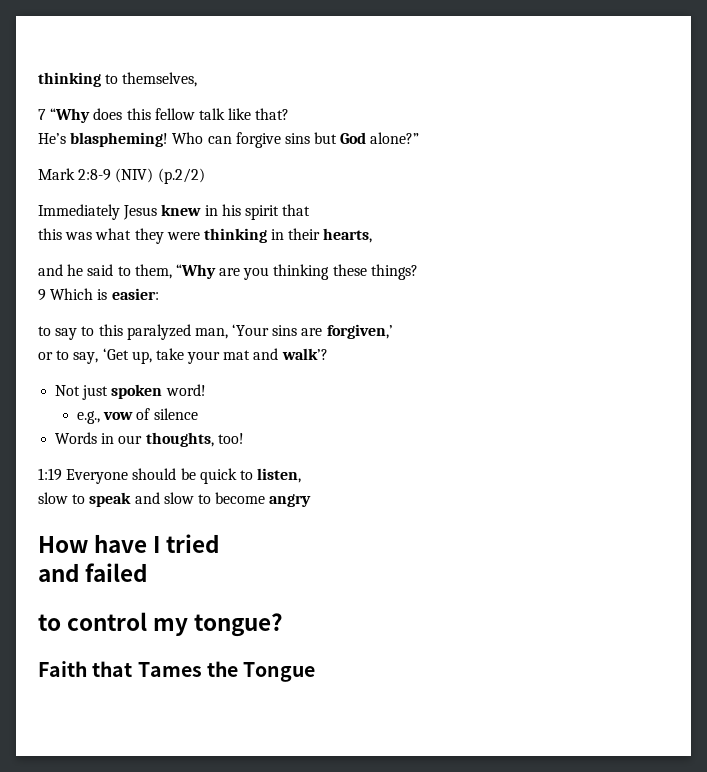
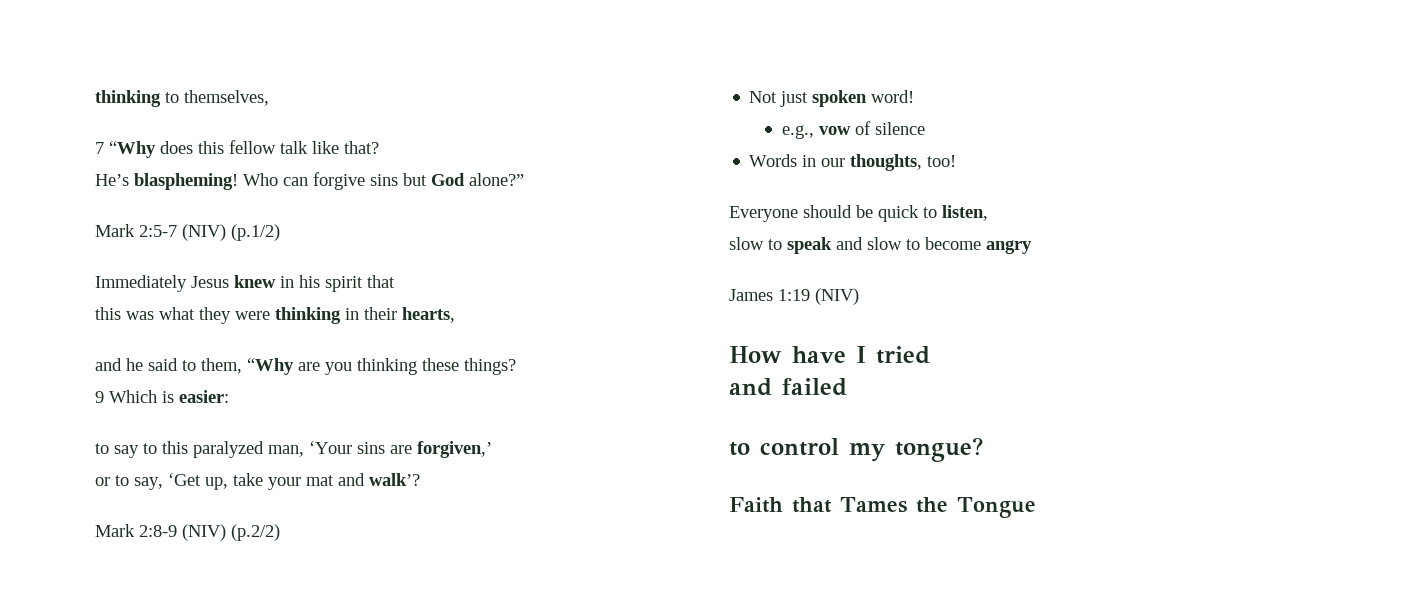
[78,168,205,184] 2:8-9 (NIV) (p.2/2) -> [139,224,280,241] 2:5-7 (NIV) (p.1/2)
(328, 354) none -> [95,524,280,541] // Mark 2:8-9 (NIV) (p.2/2)
[38,468,62,481] 1:19 -> (957, 161) none
(312, 500) none -> [729,288,859,305] // James 1:19 (NIV)

